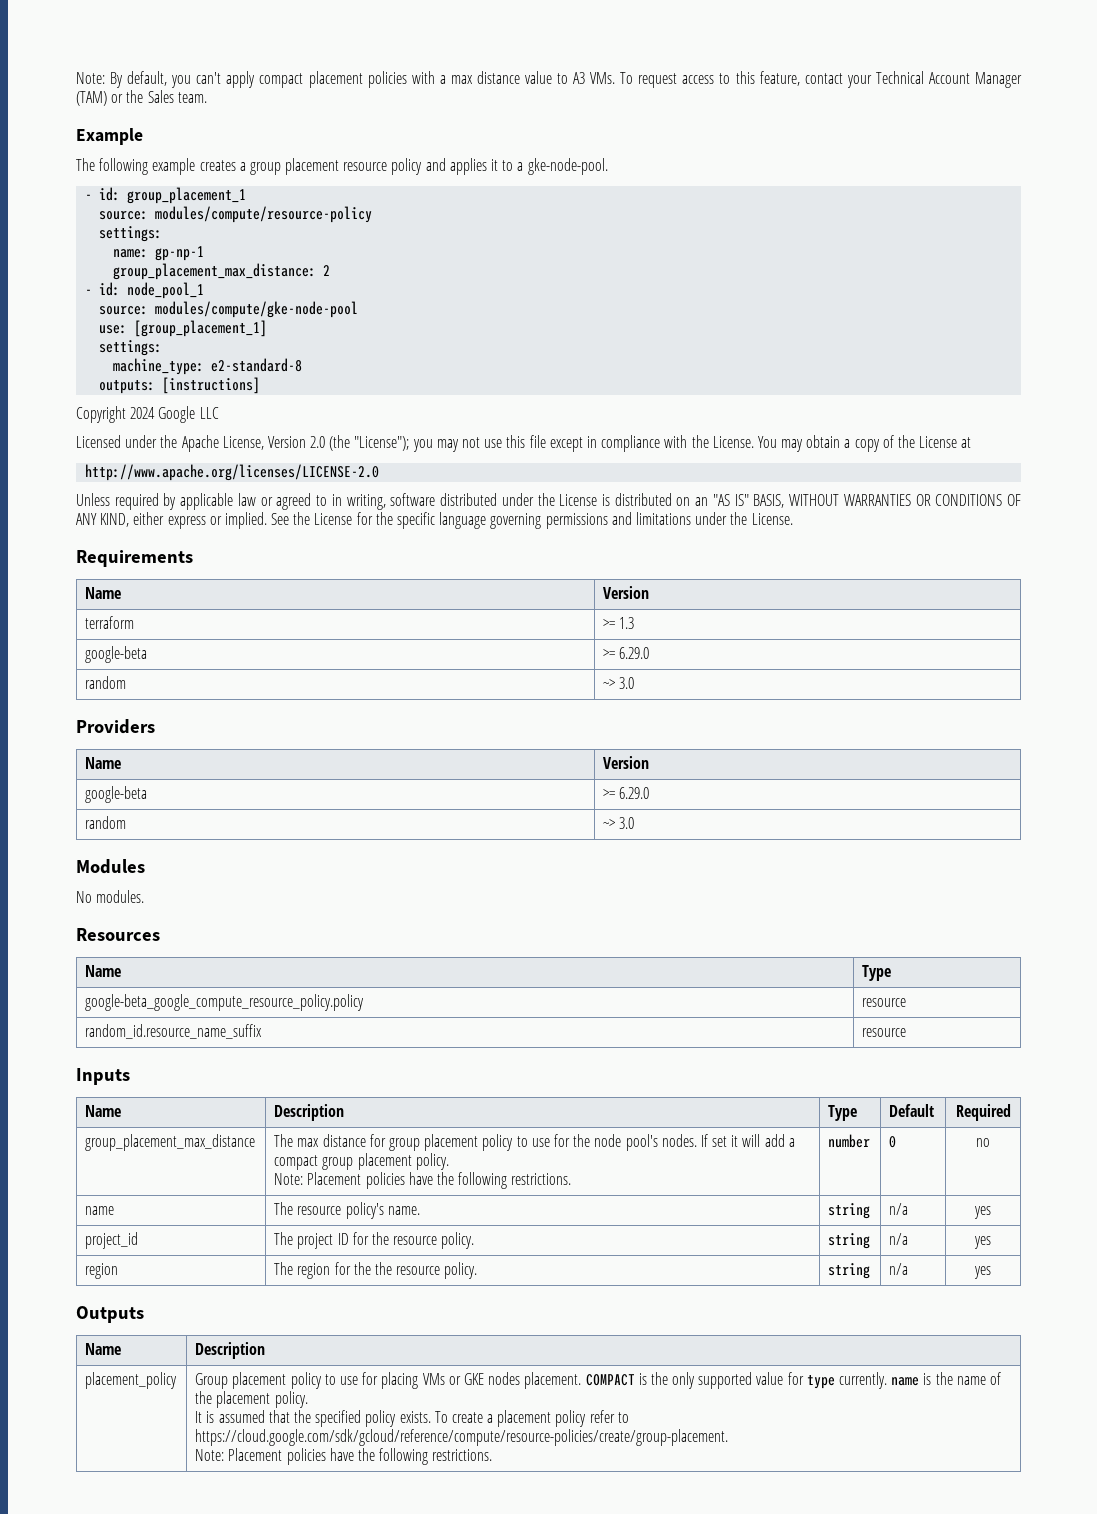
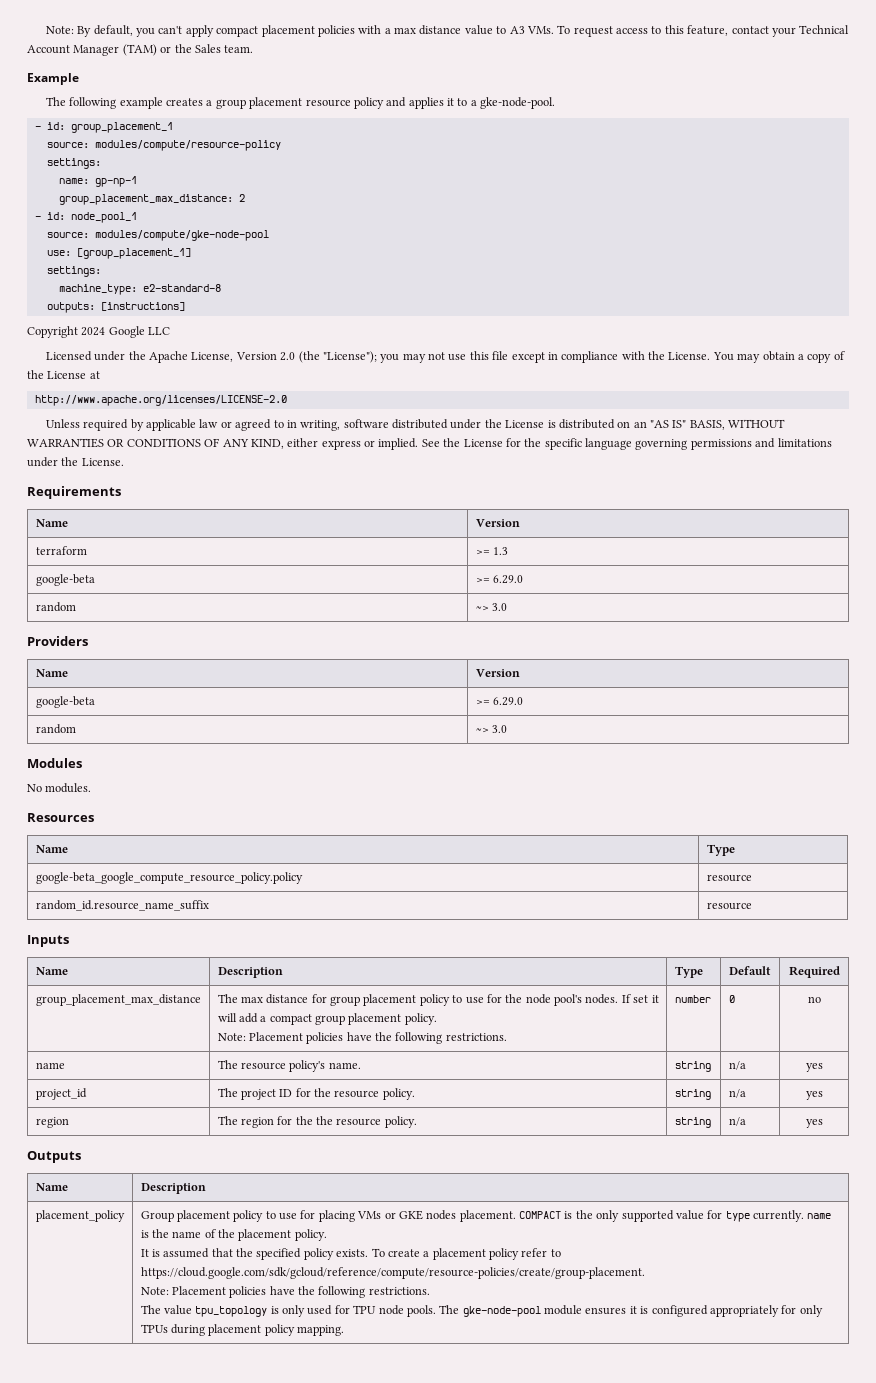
(493, 1455) none -> [140,1305,823,1317] [140,1324,344,1336] // The value tpu_topology is only used for TPU node pools. The gke-node-pool module ensures it is configured appropriately for only TPUs during placement policy mapping.

